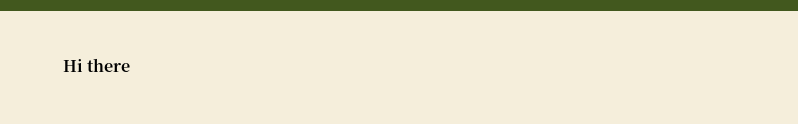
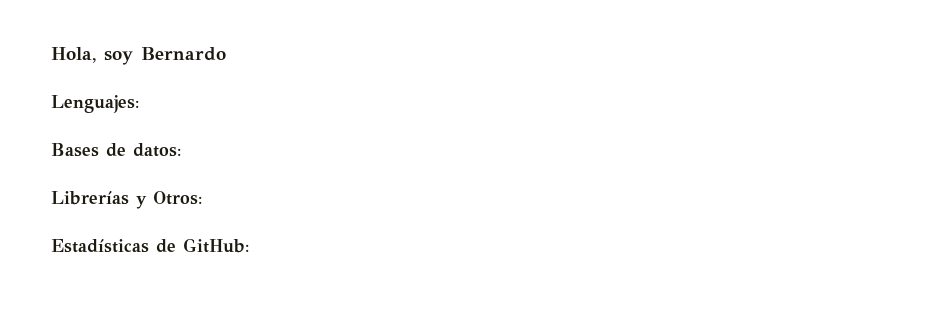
[63,58,131,72] Hi there -> [51,47,226,65] [51,95,139,113] [51,143,181,157] [51,191,202,209] [51,238,249,253] Hola, soy Bernardo // Lenguajes: // Bases de datos: // Librerías y Otros: // Estadísticas de GitHub:

